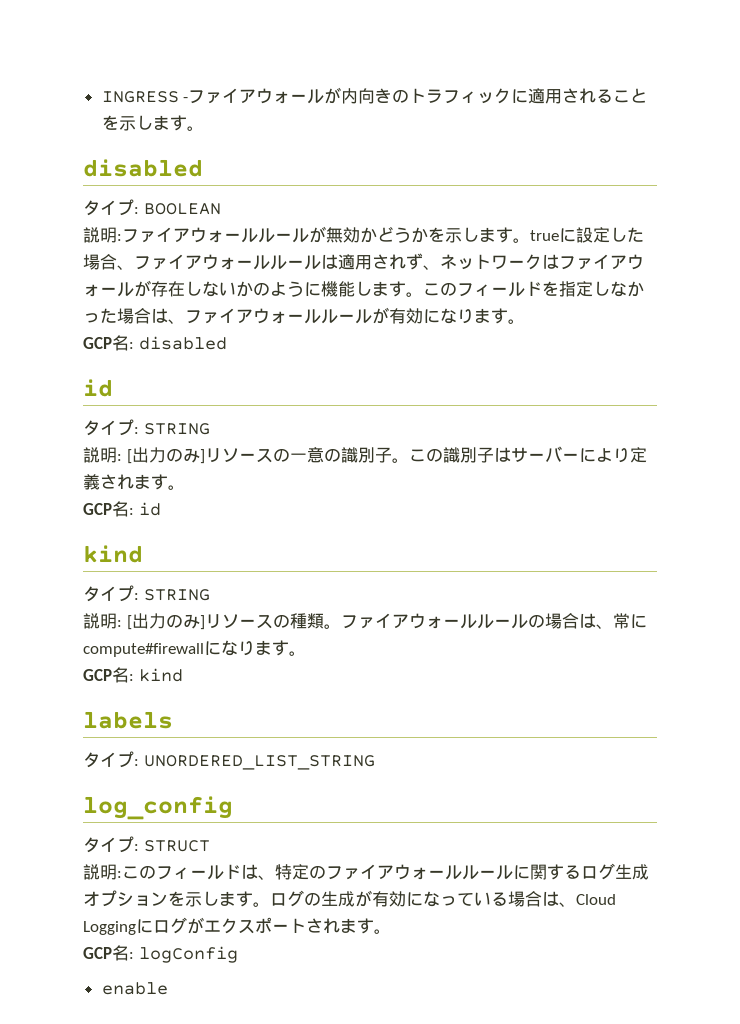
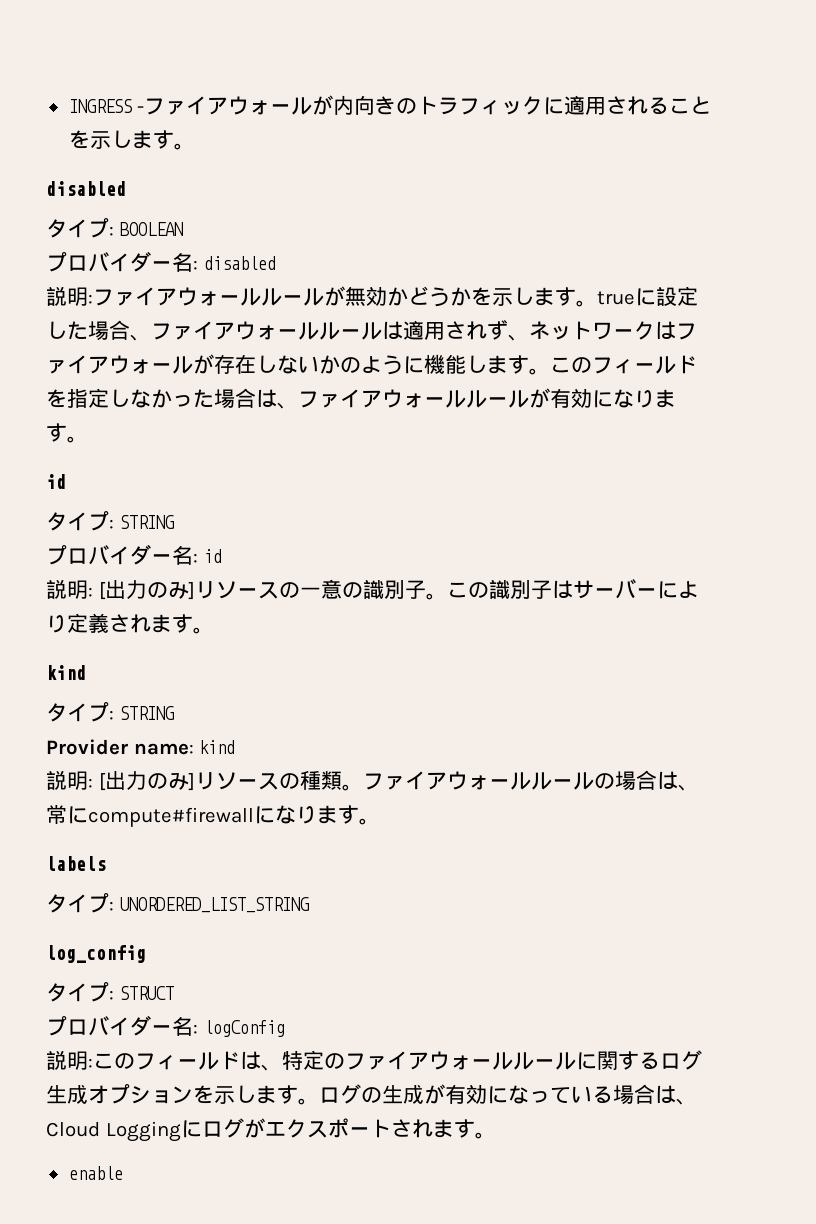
(221, 209) none -> [46,251,276,272] // プロバイダー名: disabled
[83,335,227,351] // GCP名: disabled -> (88, 439) none
(210, 429) none -> [46,544,222,565] // プロバイダー名: id
[83,501,161,517] // GCP名: id -> (214, 630) none
(210, 595) none -> [46,739,236,755] // Provider name: kind
[83,667,183,683] // GCP名: kind -> (380, 821) none
(210, 846) none -> [46,1015,285,1037] // プロバイダー名: logConfig
[83,945,238,963] // GCP名: logConfig -> (496, 1135) none

